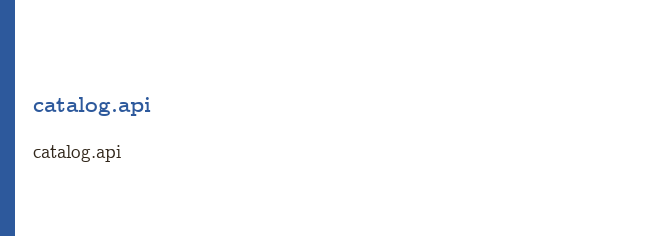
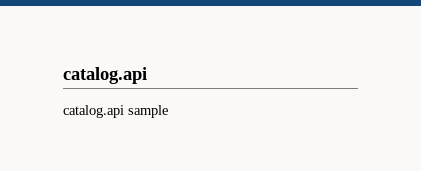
(121, 153) none -> [128,105,168,118] sample

